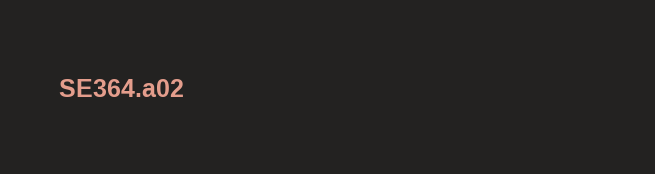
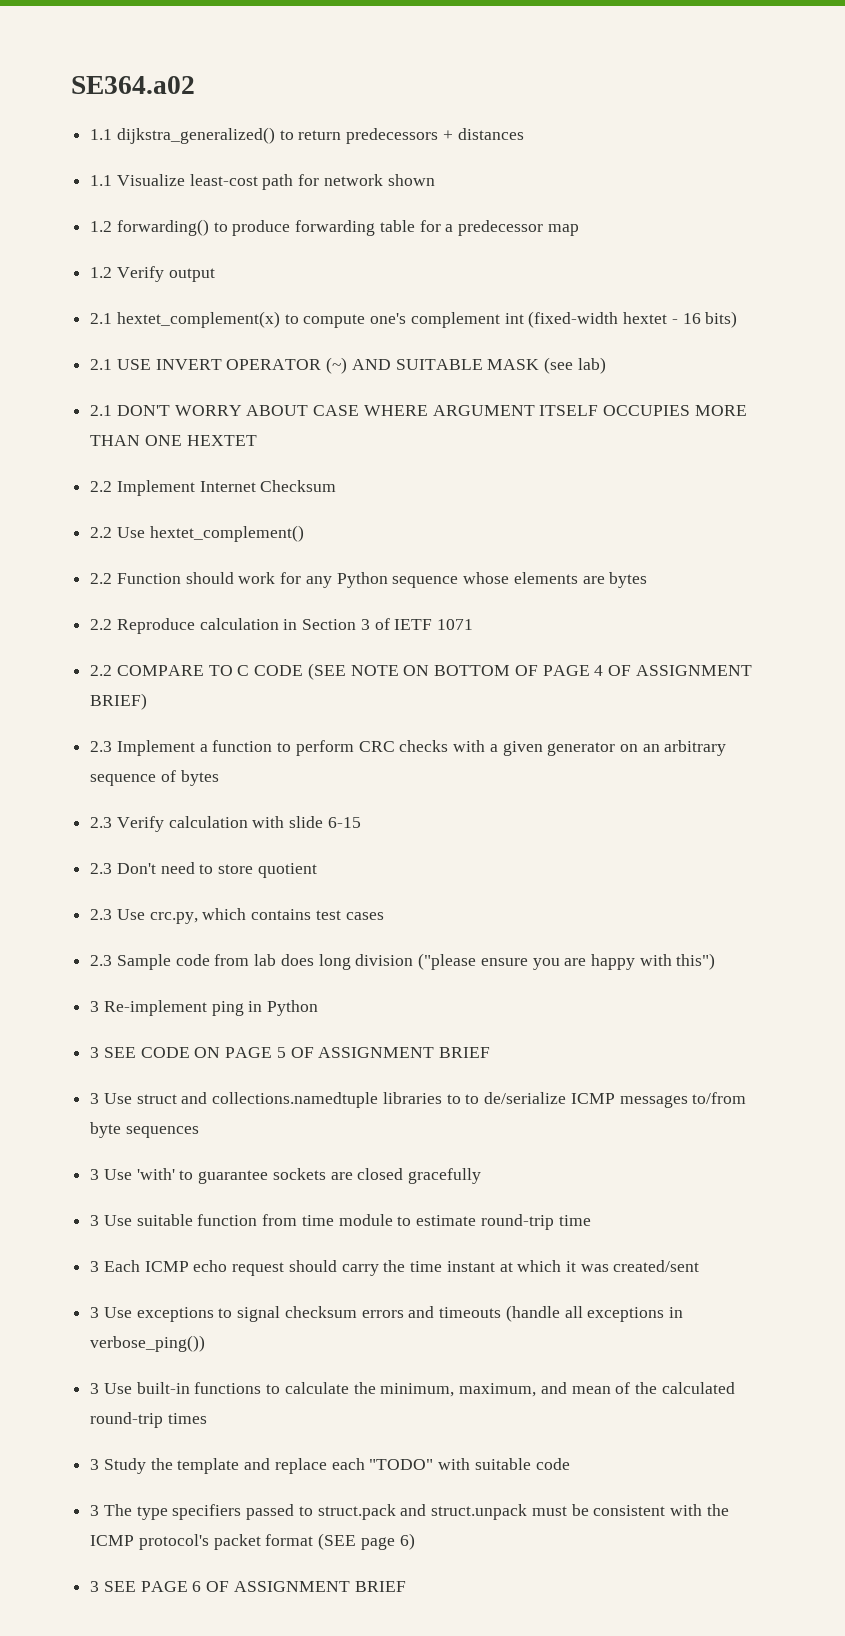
(184, 88) none -> [90,127,524,144] [90,174,435,190] [90,219,579,236] [90,266,215,282] [90,311,738,328] [90,357,606,374] [90,405,747,416] [90,435,257,446] [90,480,337,496] [90,525,304,542] [90,572,648,588] [90,618,474,634] [90,663,752,680] [90,693,148,710] [90,740,727,756] [90,770,219,786] [90,816,361,832] [90,862,317,878] [90,908,384,924] [90,953,716,970] [90,1000,319,1016] [90,1047,491,1058] [90,1092,747,1108] [90,1122,199,1138] [90,1168,482,1184] [90,1214,591,1230] [90,1260,700,1276] [90,1305,683,1322] [90,1335,206,1352] [90,1382,735,1397] [90,1412,207,1428] [90,1458,570,1474] [90,1504,729,1520] [90,1533,415,1550] [90,1581,406,1592] // 1.1 dijkstra_generalized() to return predecessors + distances // 1.1 Visualize least-cost path for network shown // 1.2 forwarding() to produce forwarding table for a predecessor map // 1.2 Verify output // 2.1 hextet_complement(x) to compute one's complement int (fixed-width hextet - 16 bits) // 2.1 USE INVERT OPERATOR (~) AND SUITABLE MASK (see lab) // 2.1 DON'T WORRY ABOUT CASE WHERE ARGUMENT ITSELF OCCUPIES MORE THAN ONE HEXTET // 2.2 Implement Internet Checksum // 2.2 Use hextet_complement() // 2.2 Function should work for any Python sequence whose elements are bytes // 2.2 Reproduce calculation in Section 3 of IETF 1071 // 2.2 COMPARE TO C CODE (SEE NOTE ON BOTTOM OF PAGE 4 OF ASSIGNMENT BRIEF) // 2.3 Implement a function to perform CRC checks with a given generator on an arbitrary sequence of bytes // 2.3 Verify calculation with slide 6-15 // 2.3 Don't need to store quotient // 2.3 Use crc.py, which contains test cases // 2.3 Sample code from lab does long division ("please ensure you are happy with this") // 3 Re-implement ping in Python // 3 SEE CODE ON PAGE 5 OF ASSIGNMENT BRIEF // 3 Use struct and collections.namedtuple libraries to to de/serialize ICMP messages to/from byte sequences // 3 Use 'with' to guarantee sockets are closed gracefully // 3 Use suitable function from time module to estimate round-trip time // 3 Each ICMP echo request should carry the time instant at which it was created/sent // 3 Use exceptions to signal checksum errors and timeouts (handle all exceptions in verbose_ping()) // 3 Use built-in functions to calculate the minimum, maximum, and mean of the calculated round-trip times // 3 Study the template and replace each "TODO" with suitable code // 3 The type specifiers passed to struct.pack and struct.unpack must be consistent with the ICMP protocol's packet format (SEE page 6) // 3 SEE PAGE 6 OF ASSIGNMENT BRIEF

